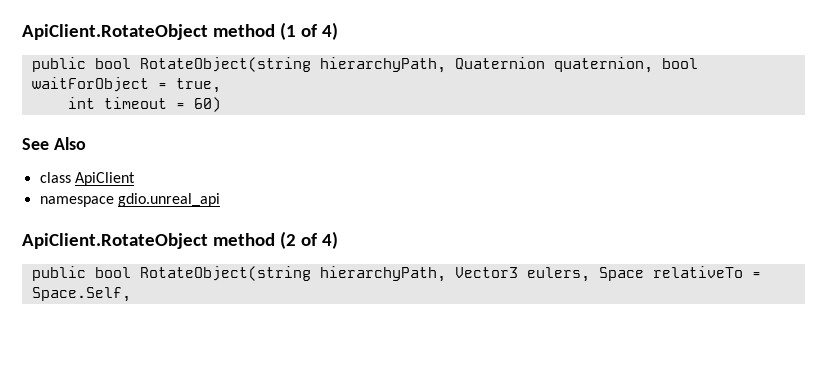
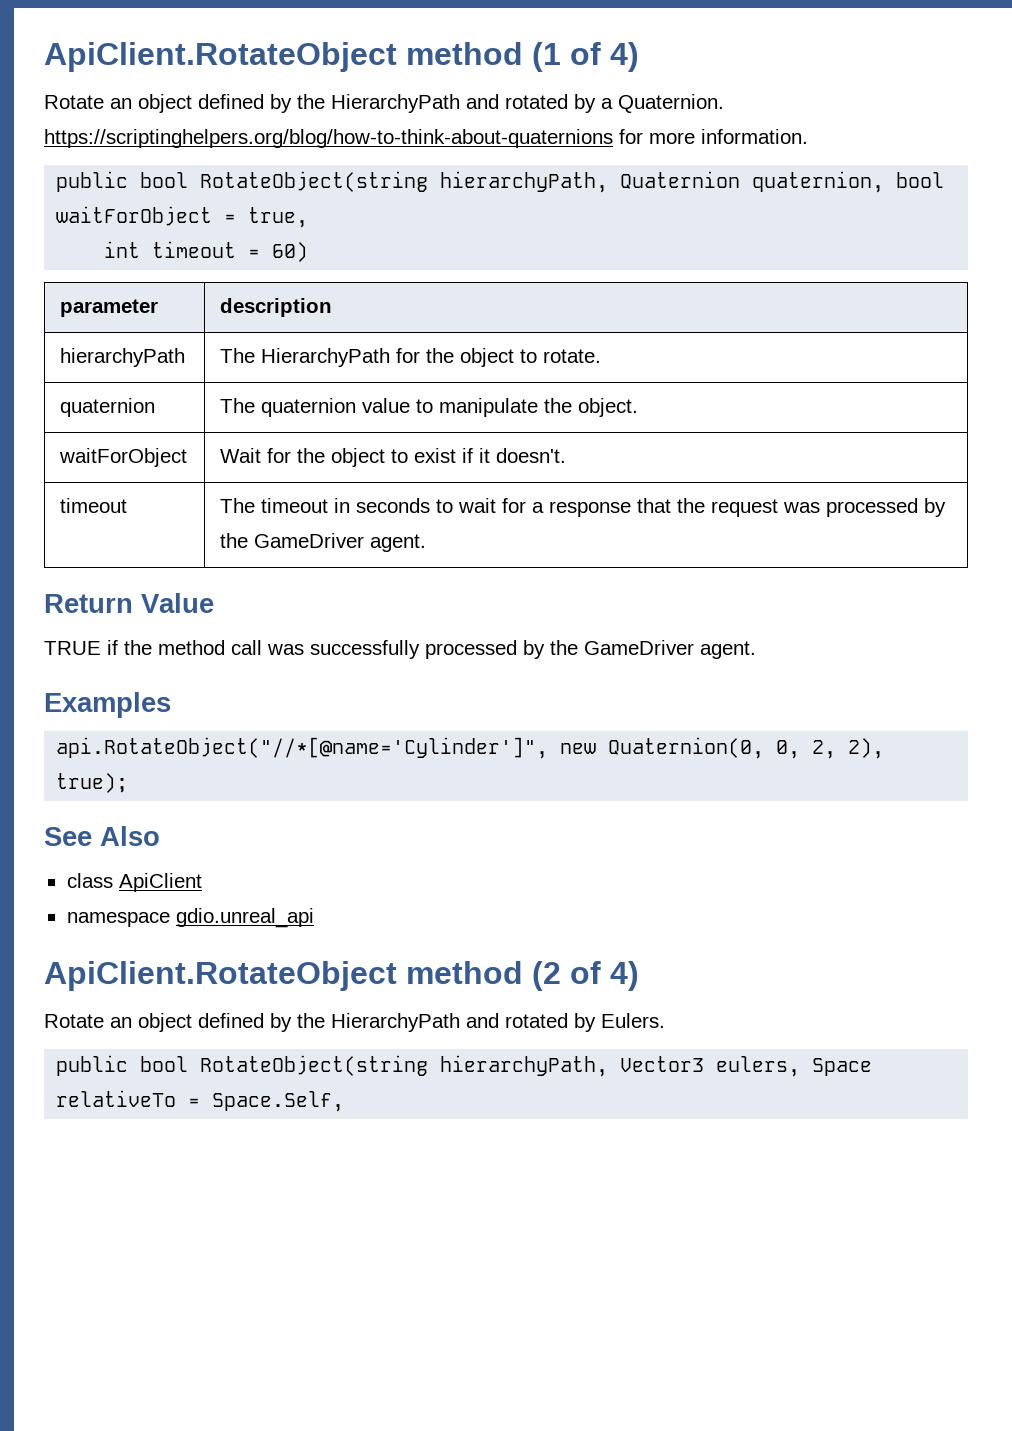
(338, 31) none -> [44,94,724,113] [44,129,808,148] // Rotate an object defined by the HierarchyPath and rotated by a Quaternion. https://scriptinghelpers.org/blog/how-to-think-about-quaternions for more information.
(221, 104) none -> [60,299,159,317] [220,298,333,317] [60,348,186,367] [220,348,602,367] [60,398,156,417] [220,398,639,417] [59,448,188,467] [220,448,567,467] [60,498,128,513] [220,498,947,517] [220,533,427,552] [44,593,214,613] [44,640,756,659] [44,692,171,718] [56,737,885,759] [56,773,129,793] // parameter | description // hierarchyPath | The HierarchyPath for the object to rotate. // quaternion | The quaternion value to manipulate the object. // waitForObject | Wait for the object to exist if it doesn't. // timeout | The timeout in seconds to wait for a response that the request was processed by the GameDriver agent. // Return Value // TRUE if the method call was successfully processed by the GameDriver agent. // Examples // api.RotateObject("//*[@name='Cylinder']", new Quaternion(0, 0, 2, 2), true);
(338, 240) none -> [44,1013,665,1032] // Rotate an object defined by the HierarchyPath and rotated by Eulers.

